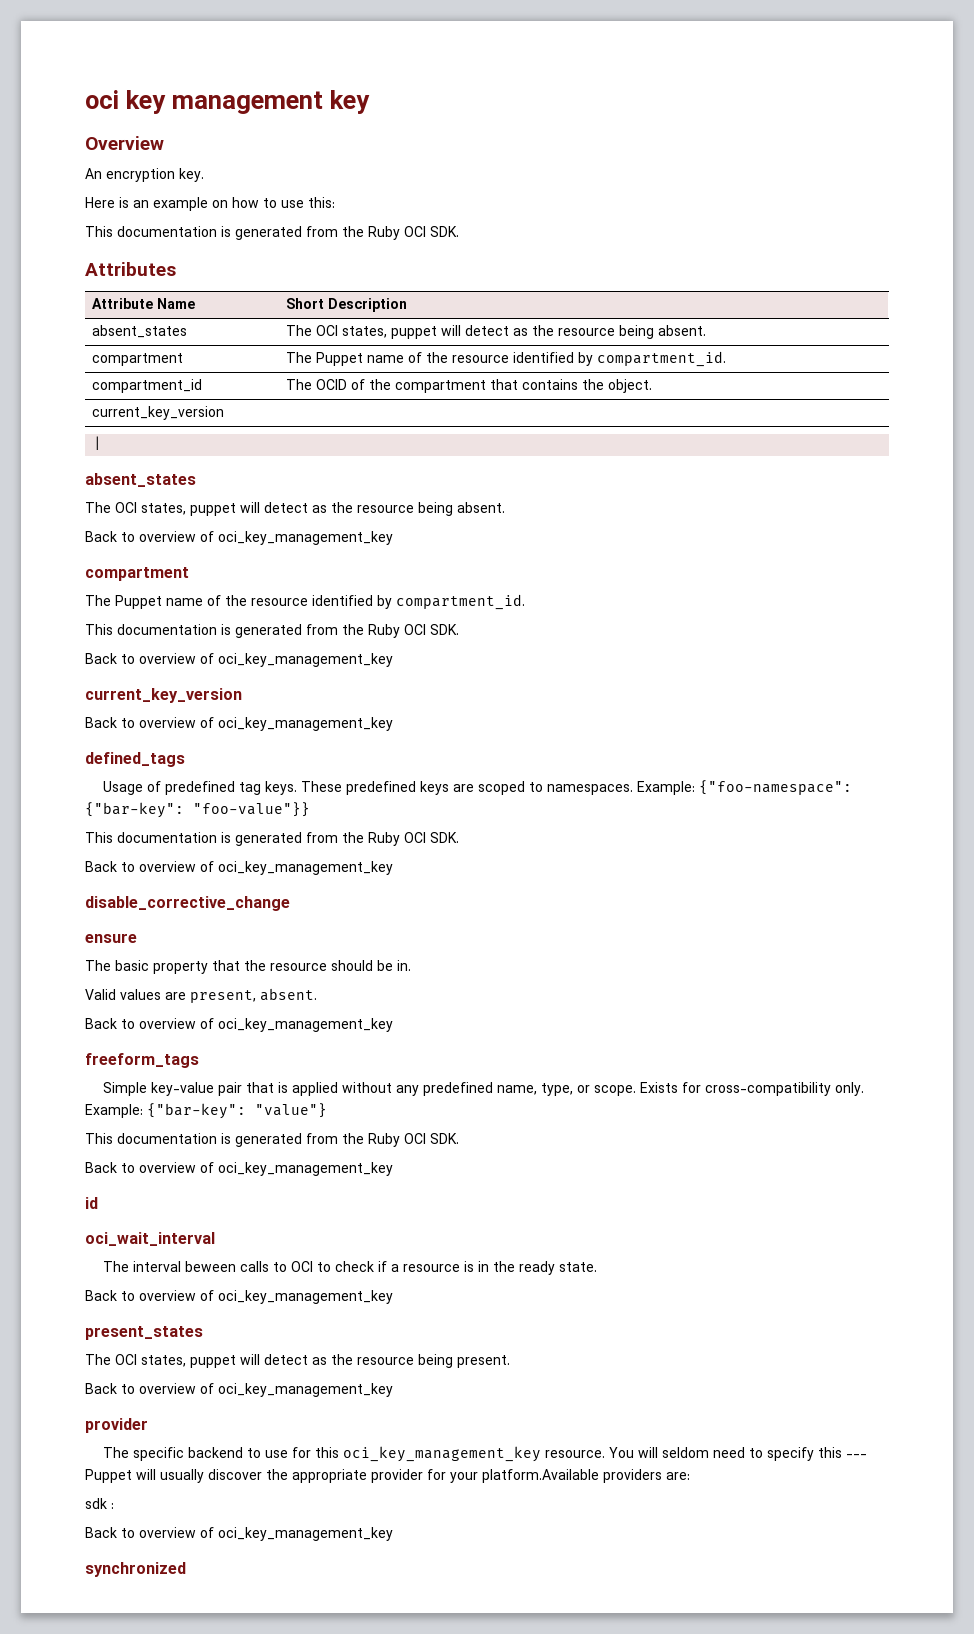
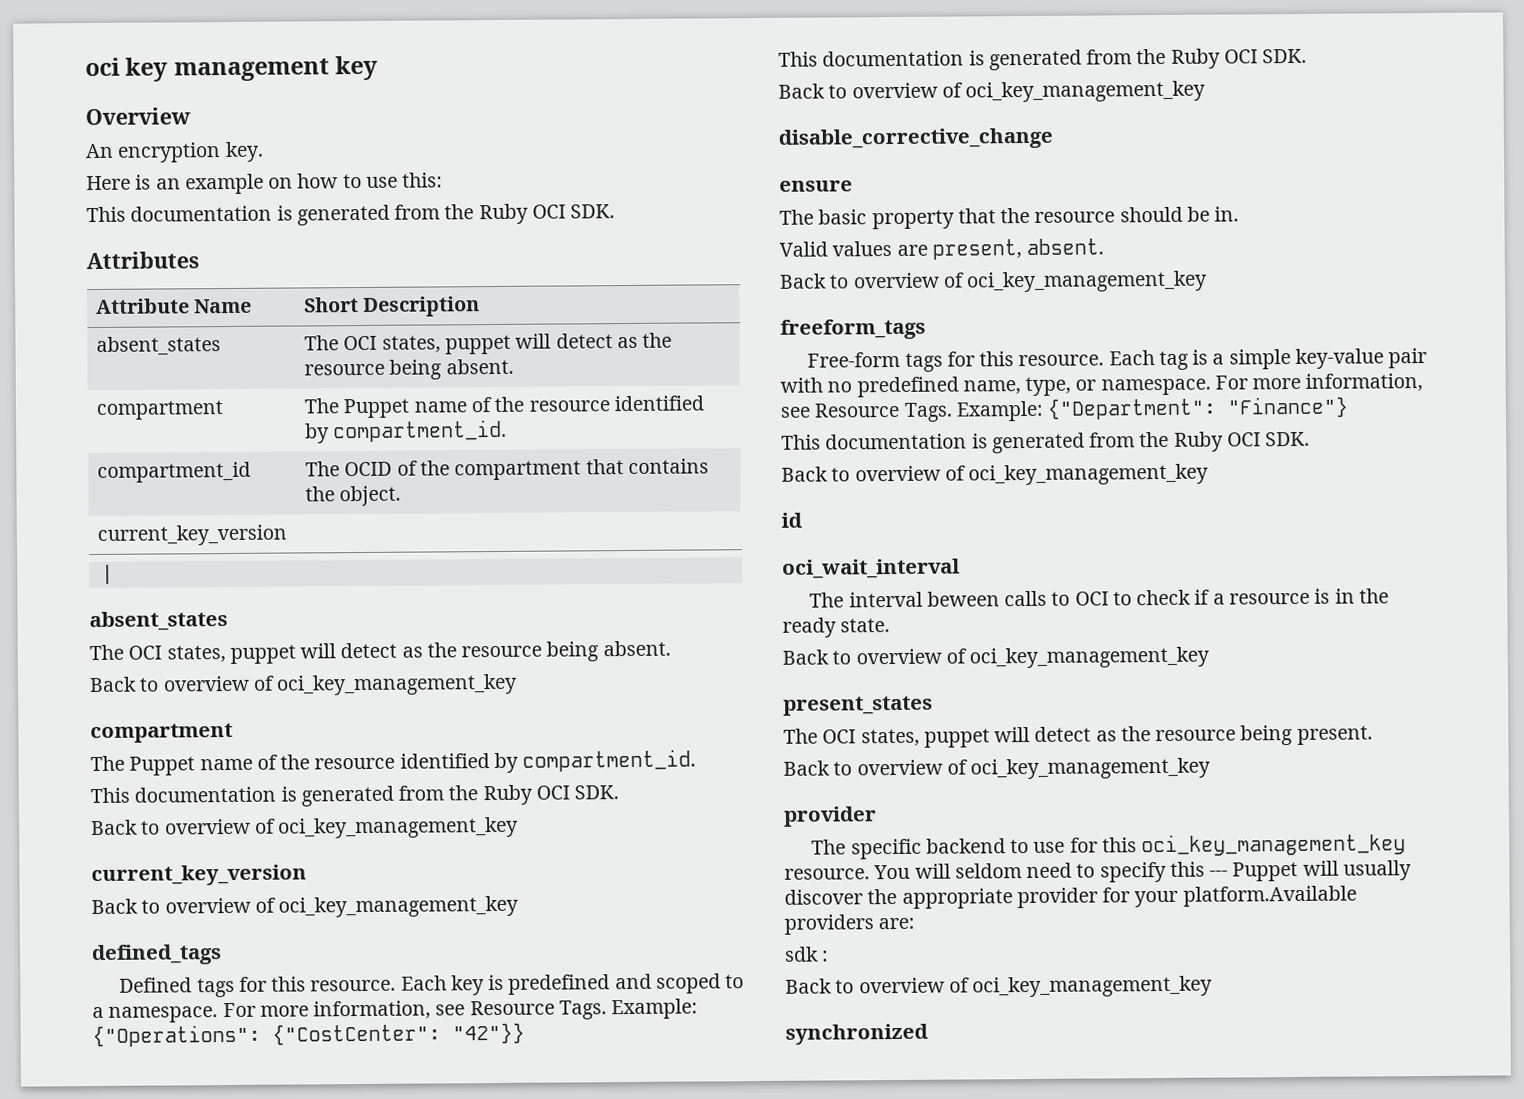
[103,780,853,795] [85,802,310,818] Usage of predefined tag keys. These predefined keys are scoped to namespaces. Example: {"foo-namespace": {"bar-key": "foo-value"}} -> [119,973,745,998] [92,998,699,1023] [92,1022,525,1048] Defined tags for this resource. Each key is predefined and scoped to a namespace. For more information, see Resource Tags. Example: {"Operations": {"CostCenter": "42"}}
[103,1082,865,1096] [85,1103,327,1119] Simple key-value pair that is applied without any predefined name, type, or scope. Exists for cross-compatibility only. Example: {"bar-key": "value"} -> [807,347,1428,372] [780,373,1424,398] [780,396,1350,422] Free-form tags for this resource. Each tag is a simple key-value pair with no predefined name, type, or namespace. For more information, see Resource Tags. Example: {"Department": "Finance"}

